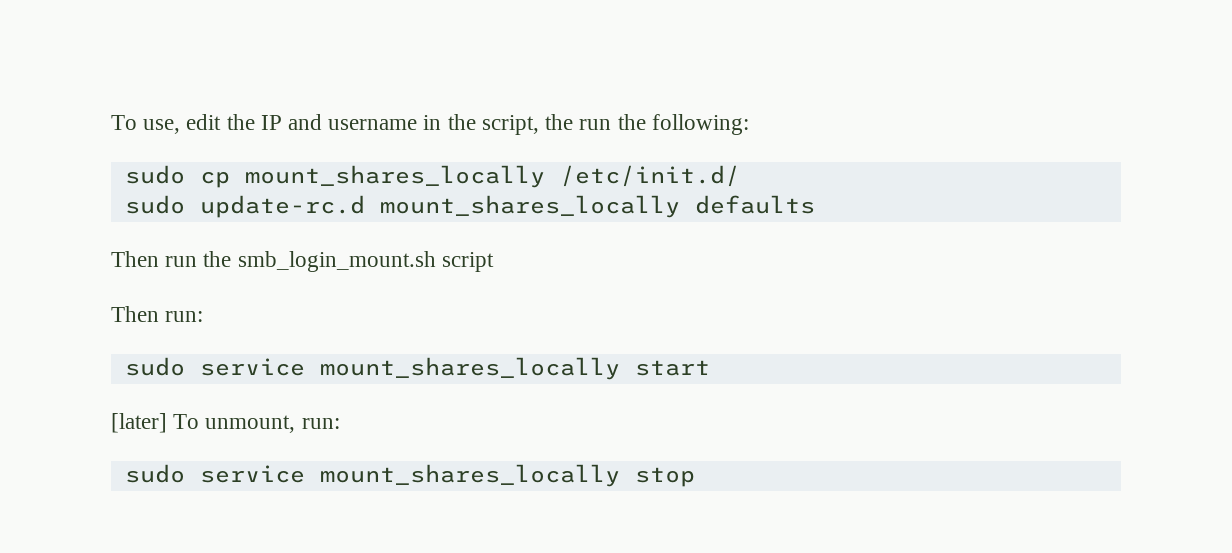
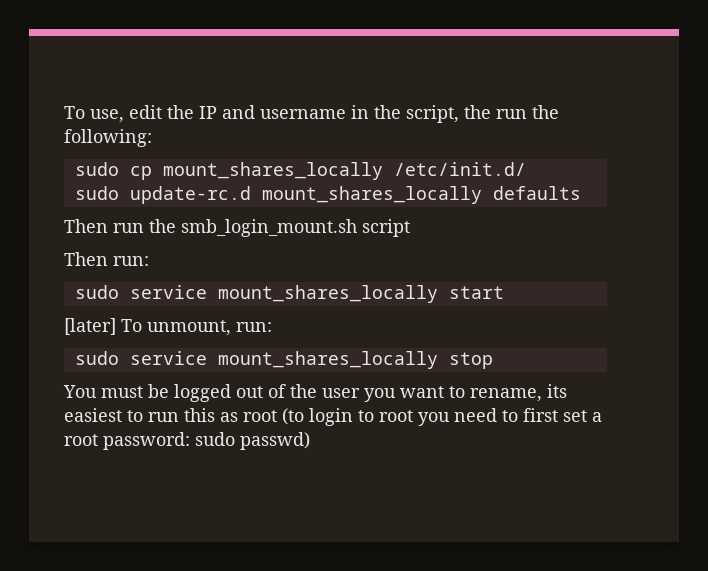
(695, 477) none -> [63,384,567,402] [64,408,602,426] [64,432,310,450] // You must be logged out of the user you want to rename, its easiest to run this as root (to login to root you need to first set a root password: sudo passwd)

